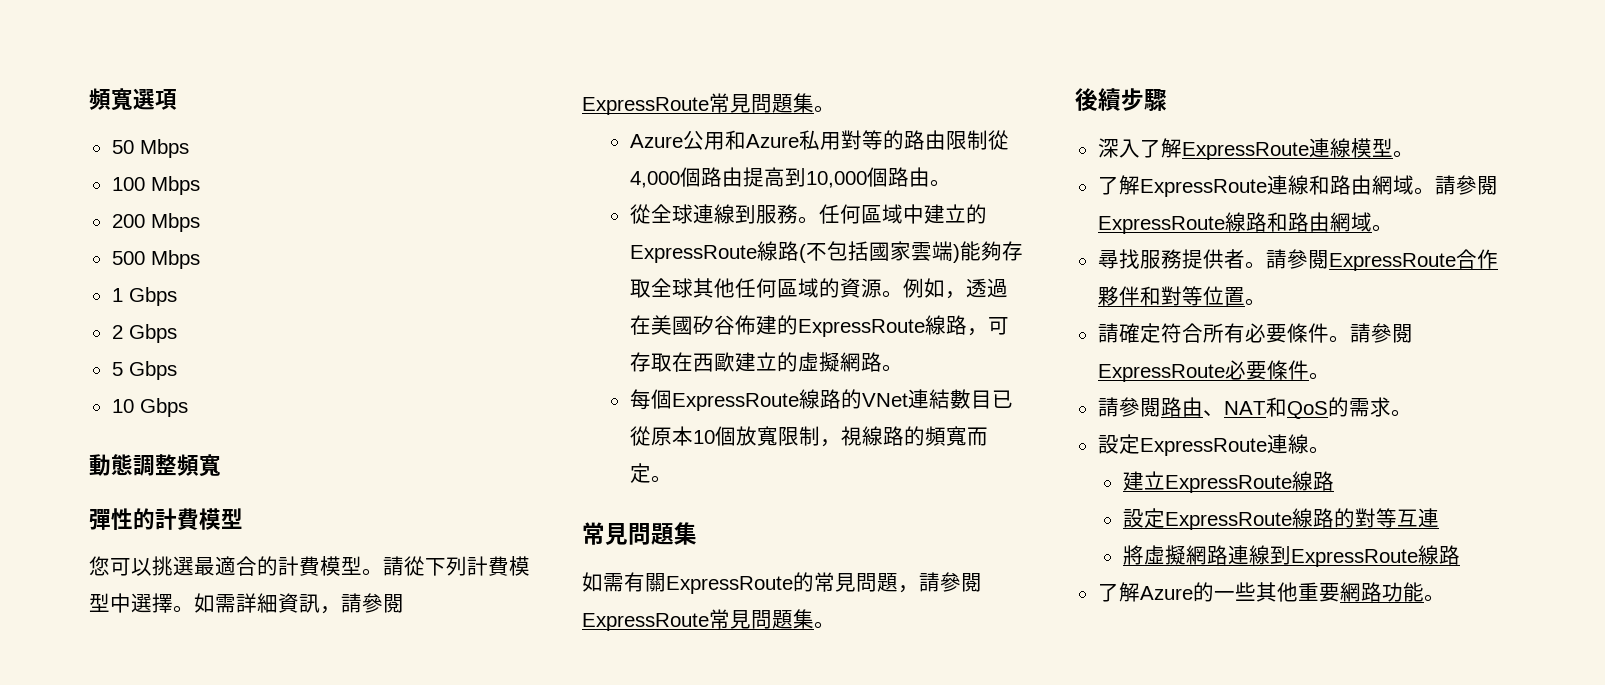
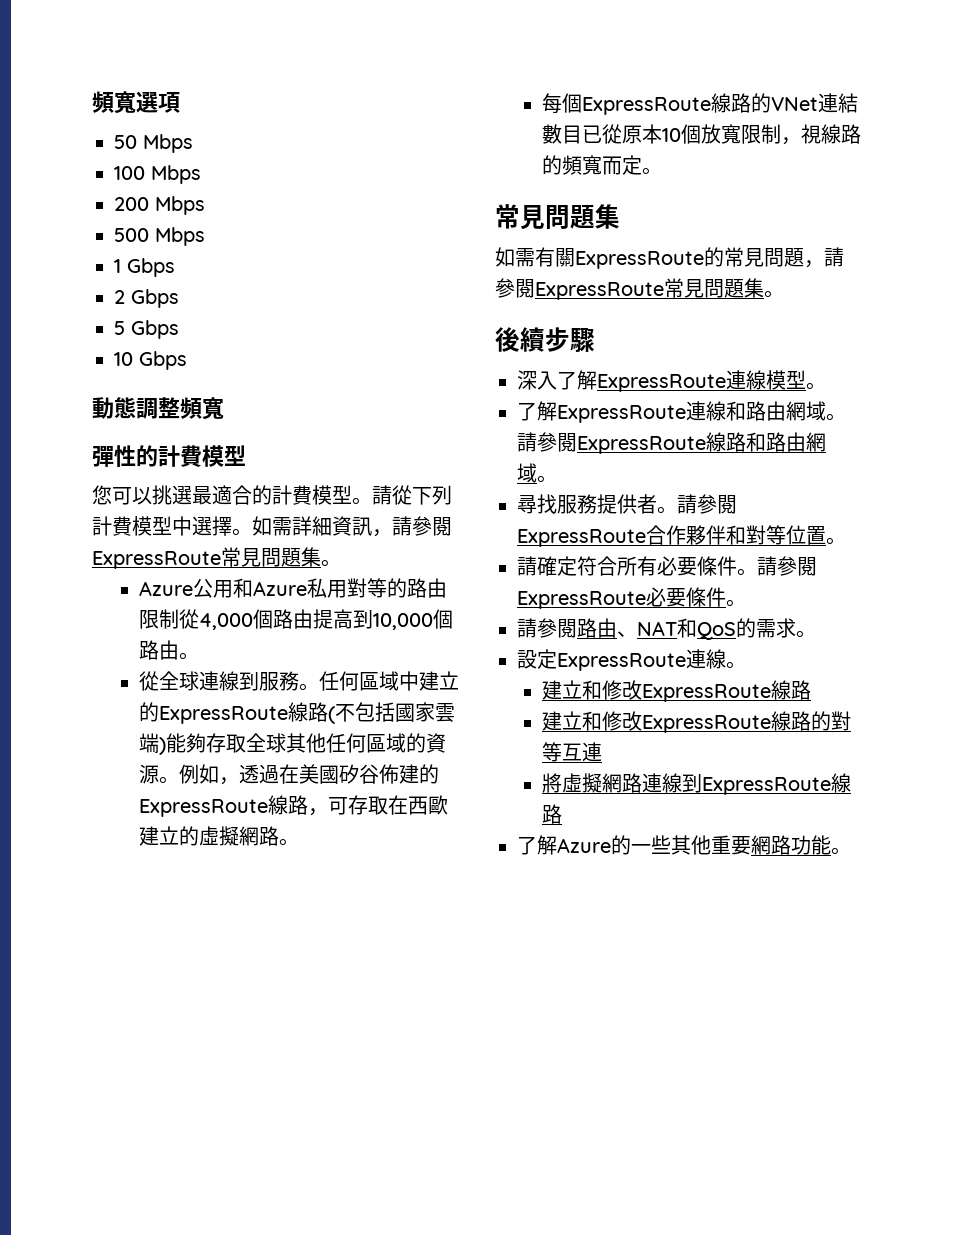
[1164,471,1334,493] [1122,508,1165,528] ExpressRoute線路 // 設定 -> [581,680,811,702] [541,711,642,731] 和修改ExpressRoute線路 // 建立和修改

